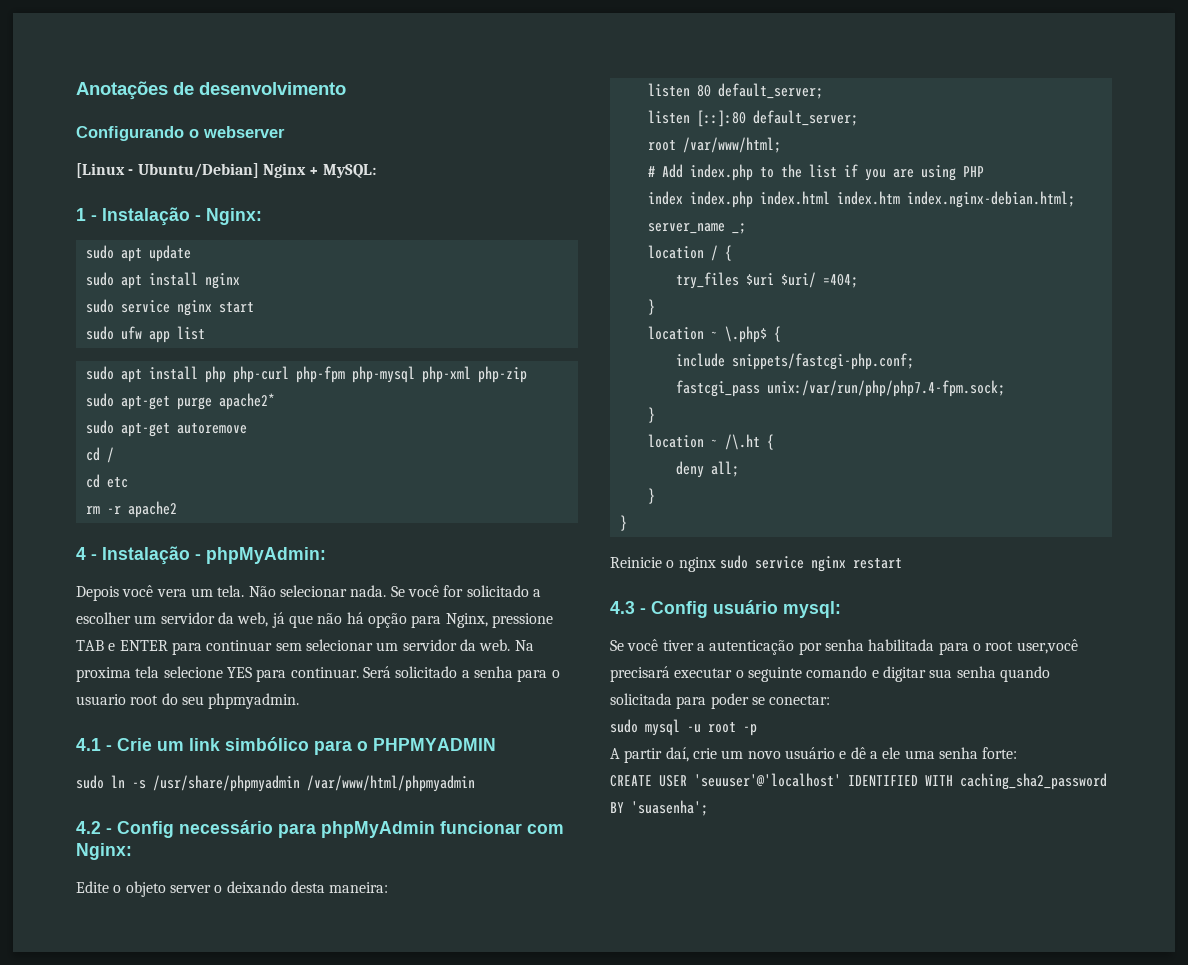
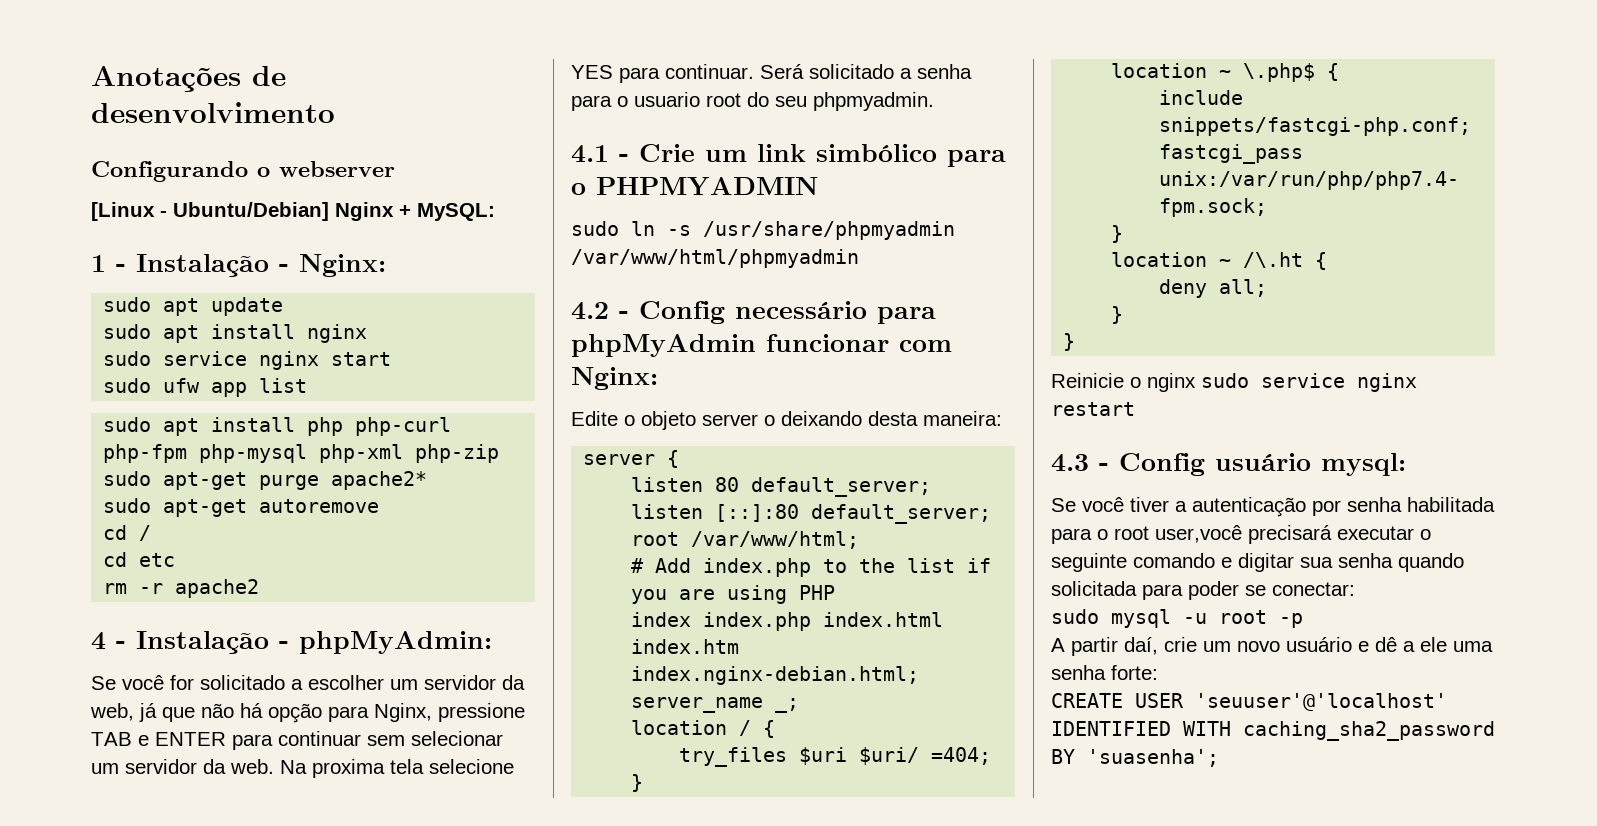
[76,585,387,601] Depois você vera um tela. Não selecionar nada. -> (492, 642) none
(389, 887) none -> [583,450,680,468] // server {

